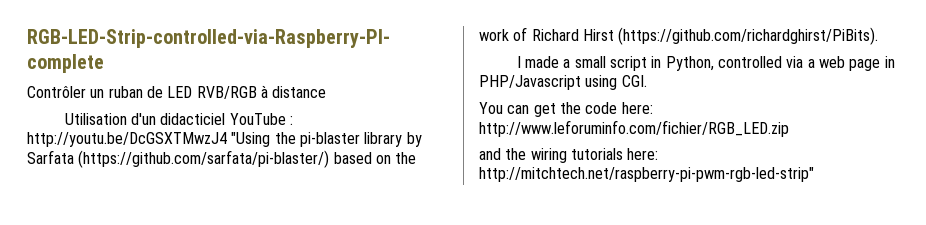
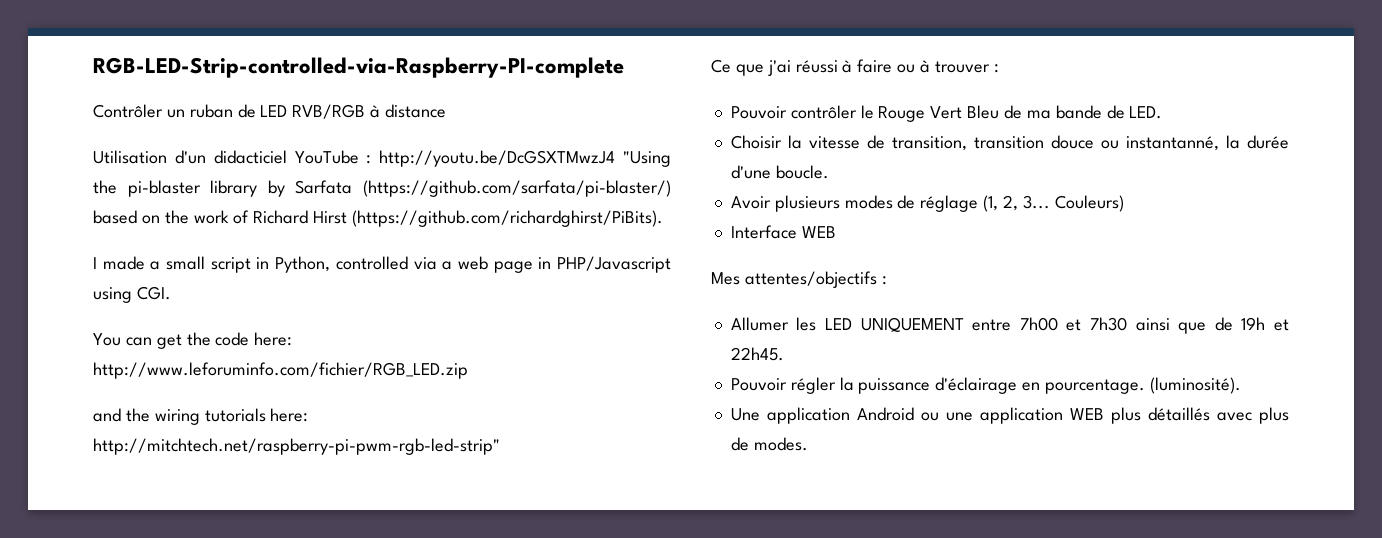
(814, 174) none -> [711,59,999,76] [730,105,1163,122] [730,135,1289,151] [730,165,829,179] [730,195,1124,212] [730,225,836,239] [711,271,887,288] [730,317,1290,334] [730,347,784,361] [730,377,1241,394] [730,407,1289,424] [730,437,808,451] // Ce que j'ai réussi à faire ou à trouver : // Pouvoir contrôler le Rouge Vert Bleu de ma bande de LED. // Choisir la vitesse de transition, transition douce ou instantanné, la durée d'une boucle. // Avoir plusieurs modes de réglage (1, 2, 3... Couleurs) // Interface WEB // Mes attentes/objectifs : // Allumer les LED UNIQUEMENT entre 7h00 et 7h30 ainsi que de 19h et 22h45. // Pouvoir régler la puissance d'éclairage en pourcentage. (luminosité). // Une application Android ou une application WEB plus détaillés avec plus de modes.

